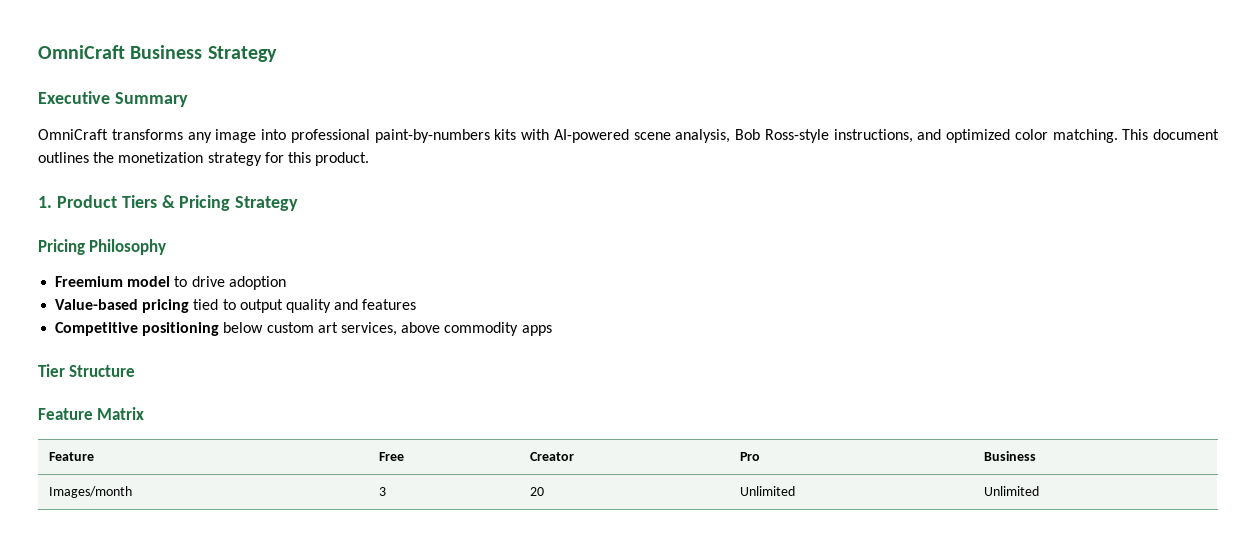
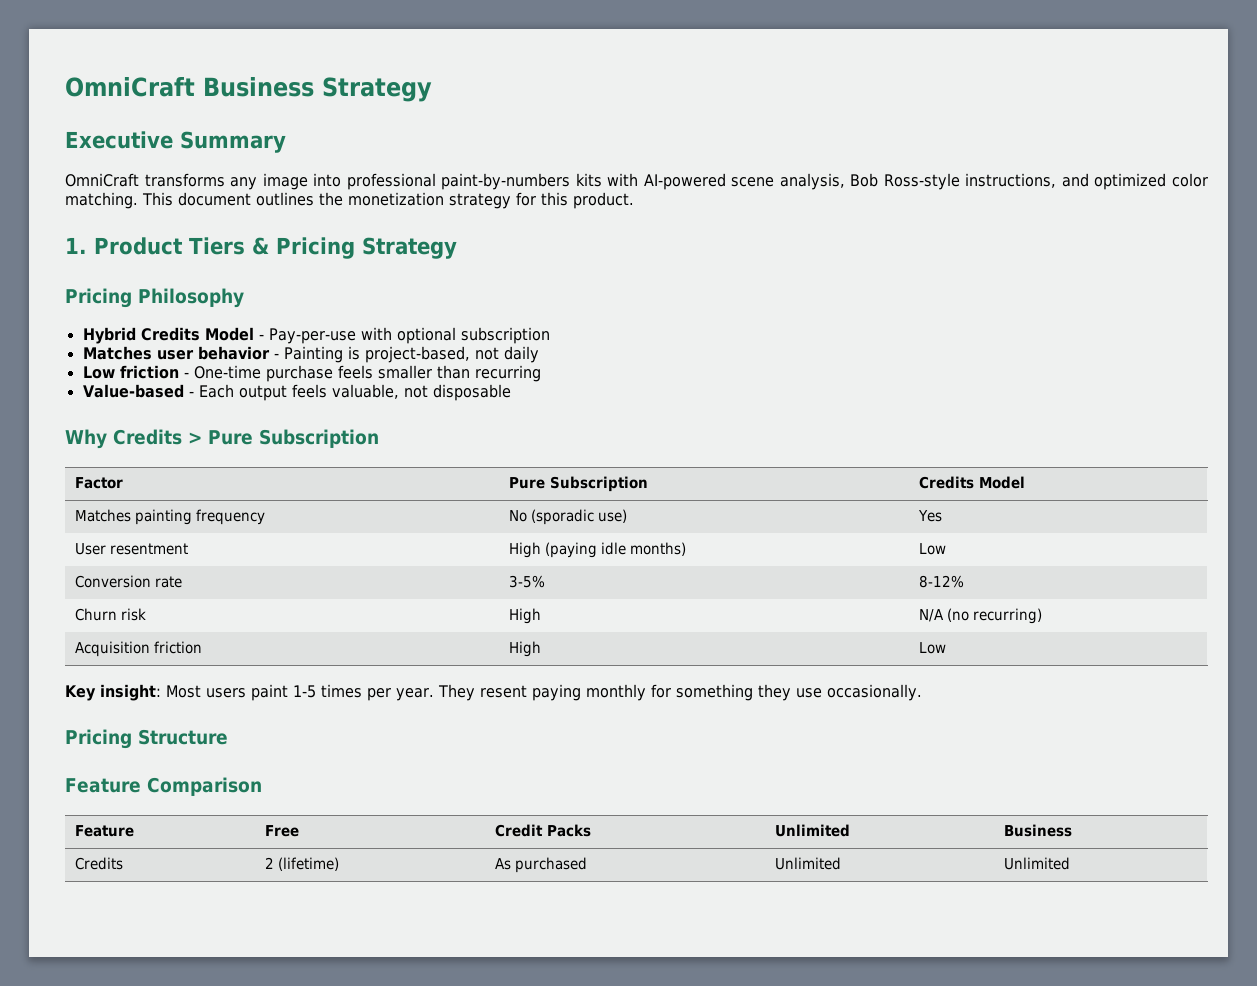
[55,276,286,290] [55,299,417,313] [55,322,552,336] [38,364,65,377] Freemium model to drive adoption // Value-based pricing tied to output quality and features // Competitive positioning below custom art services, above commodity apps // Tier -> [82,327,550,344] [82,346,539,363] [82,365,541,382] [82,384,511,401] [65,429,379,449] [74,477,123,489] [508,476,648,492] [918,476,1025,489] [74,509,265,525] [508,509,627,525] [917,510,942,522] [74,543,188,555] [508,542,686,558] [918,543,946,555] [74,575,182,588] [508,575,545,588] [918,575,964,588] [74,608,146,621] [508,608,541,624] [918,608,1042,624] [74,641,202,657] [508,641,541,657] [918,642,946,654] [65,684,922,701] [65,729,132,749] Hybrid Credits Model - Pay-per-use with optional subscription // Matches user behavior - Painting is project-based, not daily // Low friction - One-time purchase feels smaller than recurring // Value-based - Each output feels valuable, not disposable // Why Credits > Pure Subscription // Factor | Pure Subscription | Credits Model // Matches painting frequency | No (sporadic use) | Yes // User resentment | High (paying idle months) | Low // Conversion rate | 3-5% | 8-12% // Churn risk | High | N/A (no recurring) // Acquisition friction | High | Low // Key insight: Most users paint 1-5 times per year. They resent paying monthly for something they use occasionally. // Pricing
[97,407,145,420] Matrix -> [146,777,262,796] Comparison
[530,452,575,461] [740,452,761,461] [984,451,1037,461] [49,486,133,498] [379,487,387,496] [530,487,545,496] Creator | Pro | Business // Images/month | 3 | 20 -> [494,824,591,837] [774,824,850,837] [1003,824,1072,837] [74,857,123,870] [264,857,339,871] [494,857,587,873] Credit Packs | Unlimited | Business // Credits | 2 (lifetime) | As purchased

